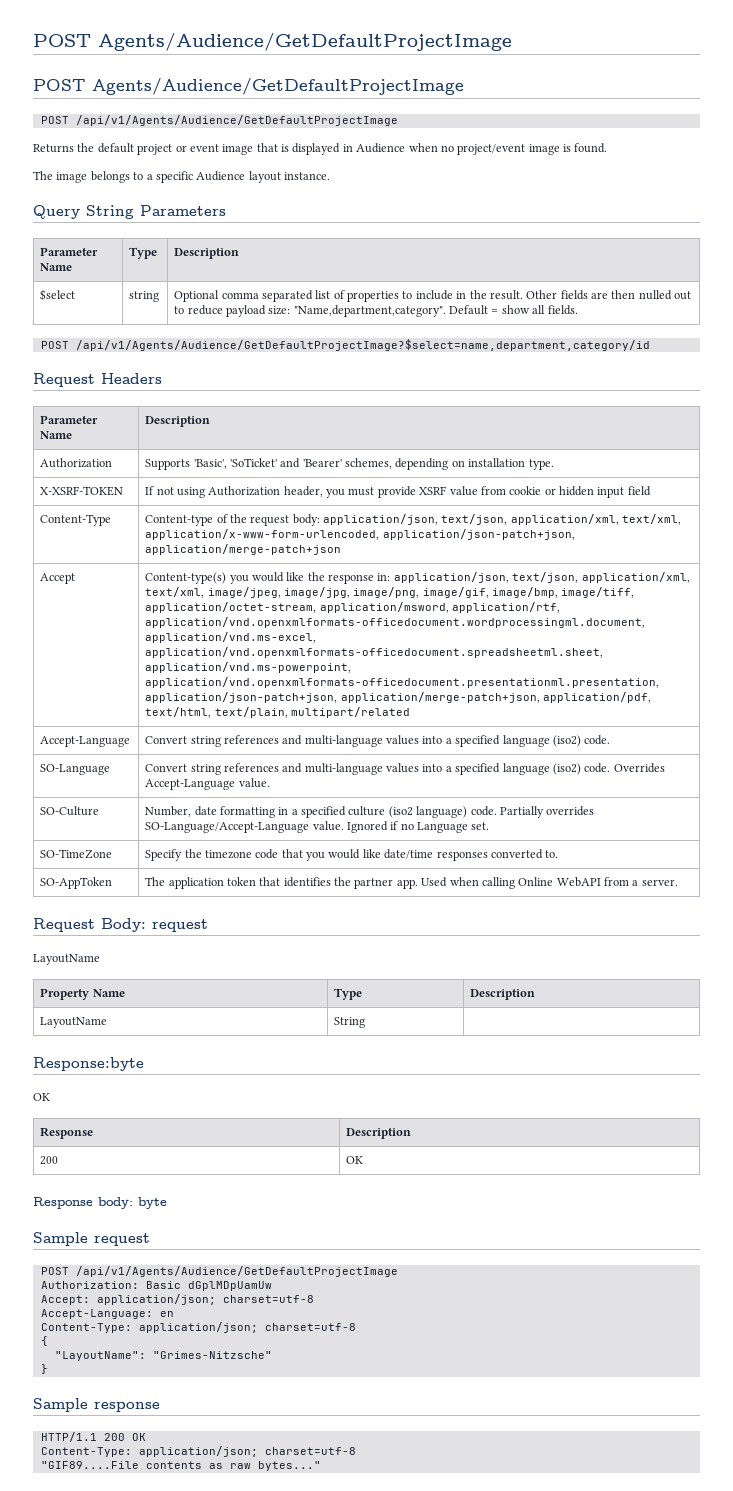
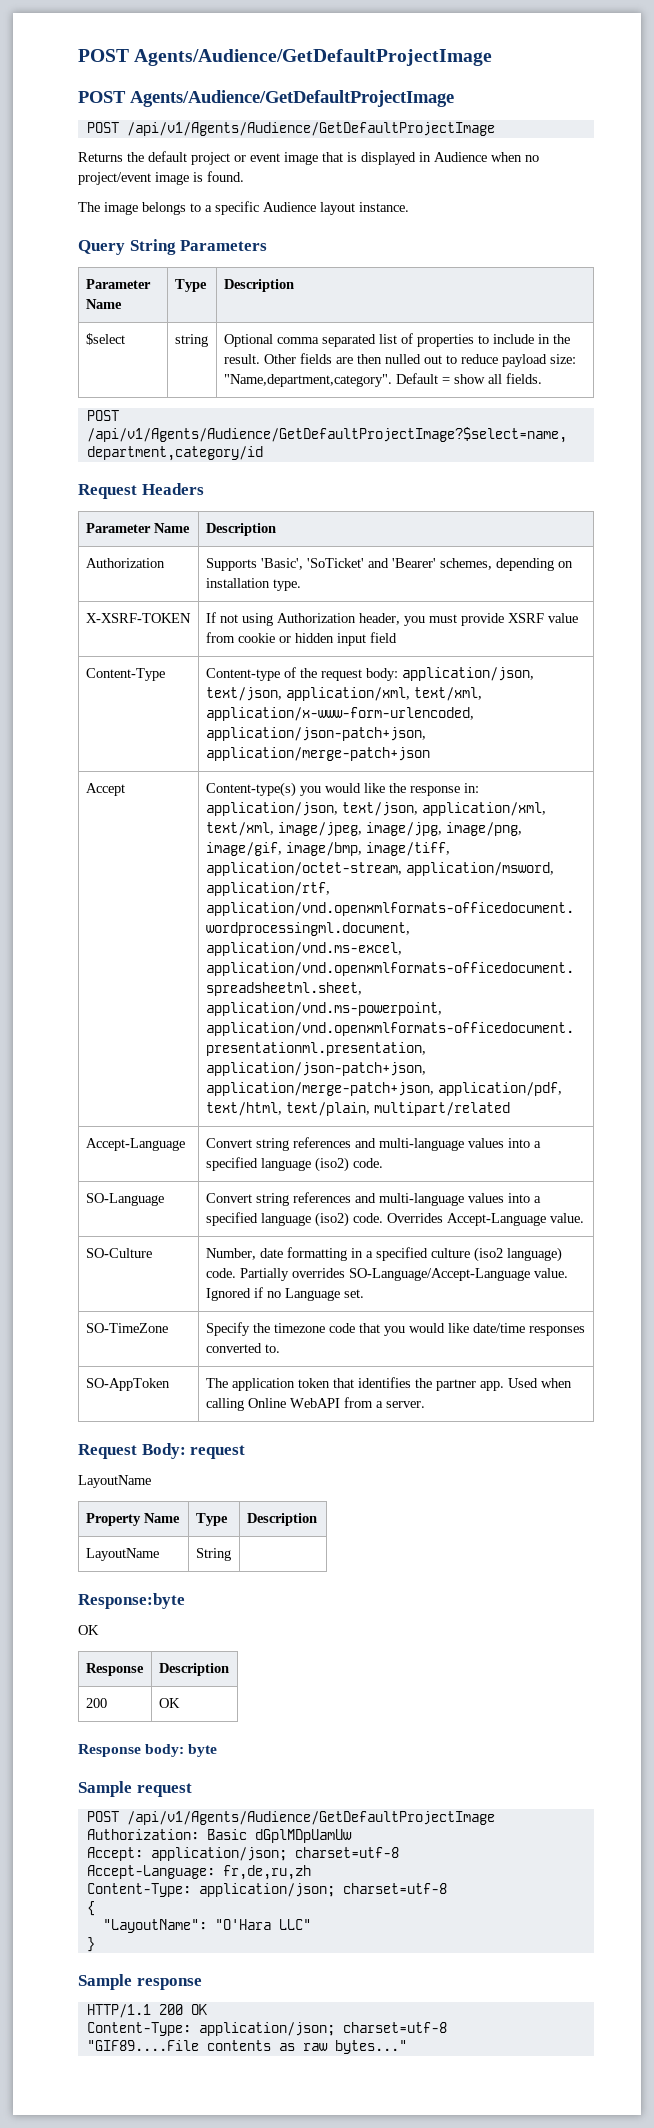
[159,1311,174,1317] en -> [222,1865,311,1880] fr,de,ru,zh
[152,1351,272,1359] "Grimes-Nitzsche" -> [214,1919,311,1930] "O'Hara LLC"

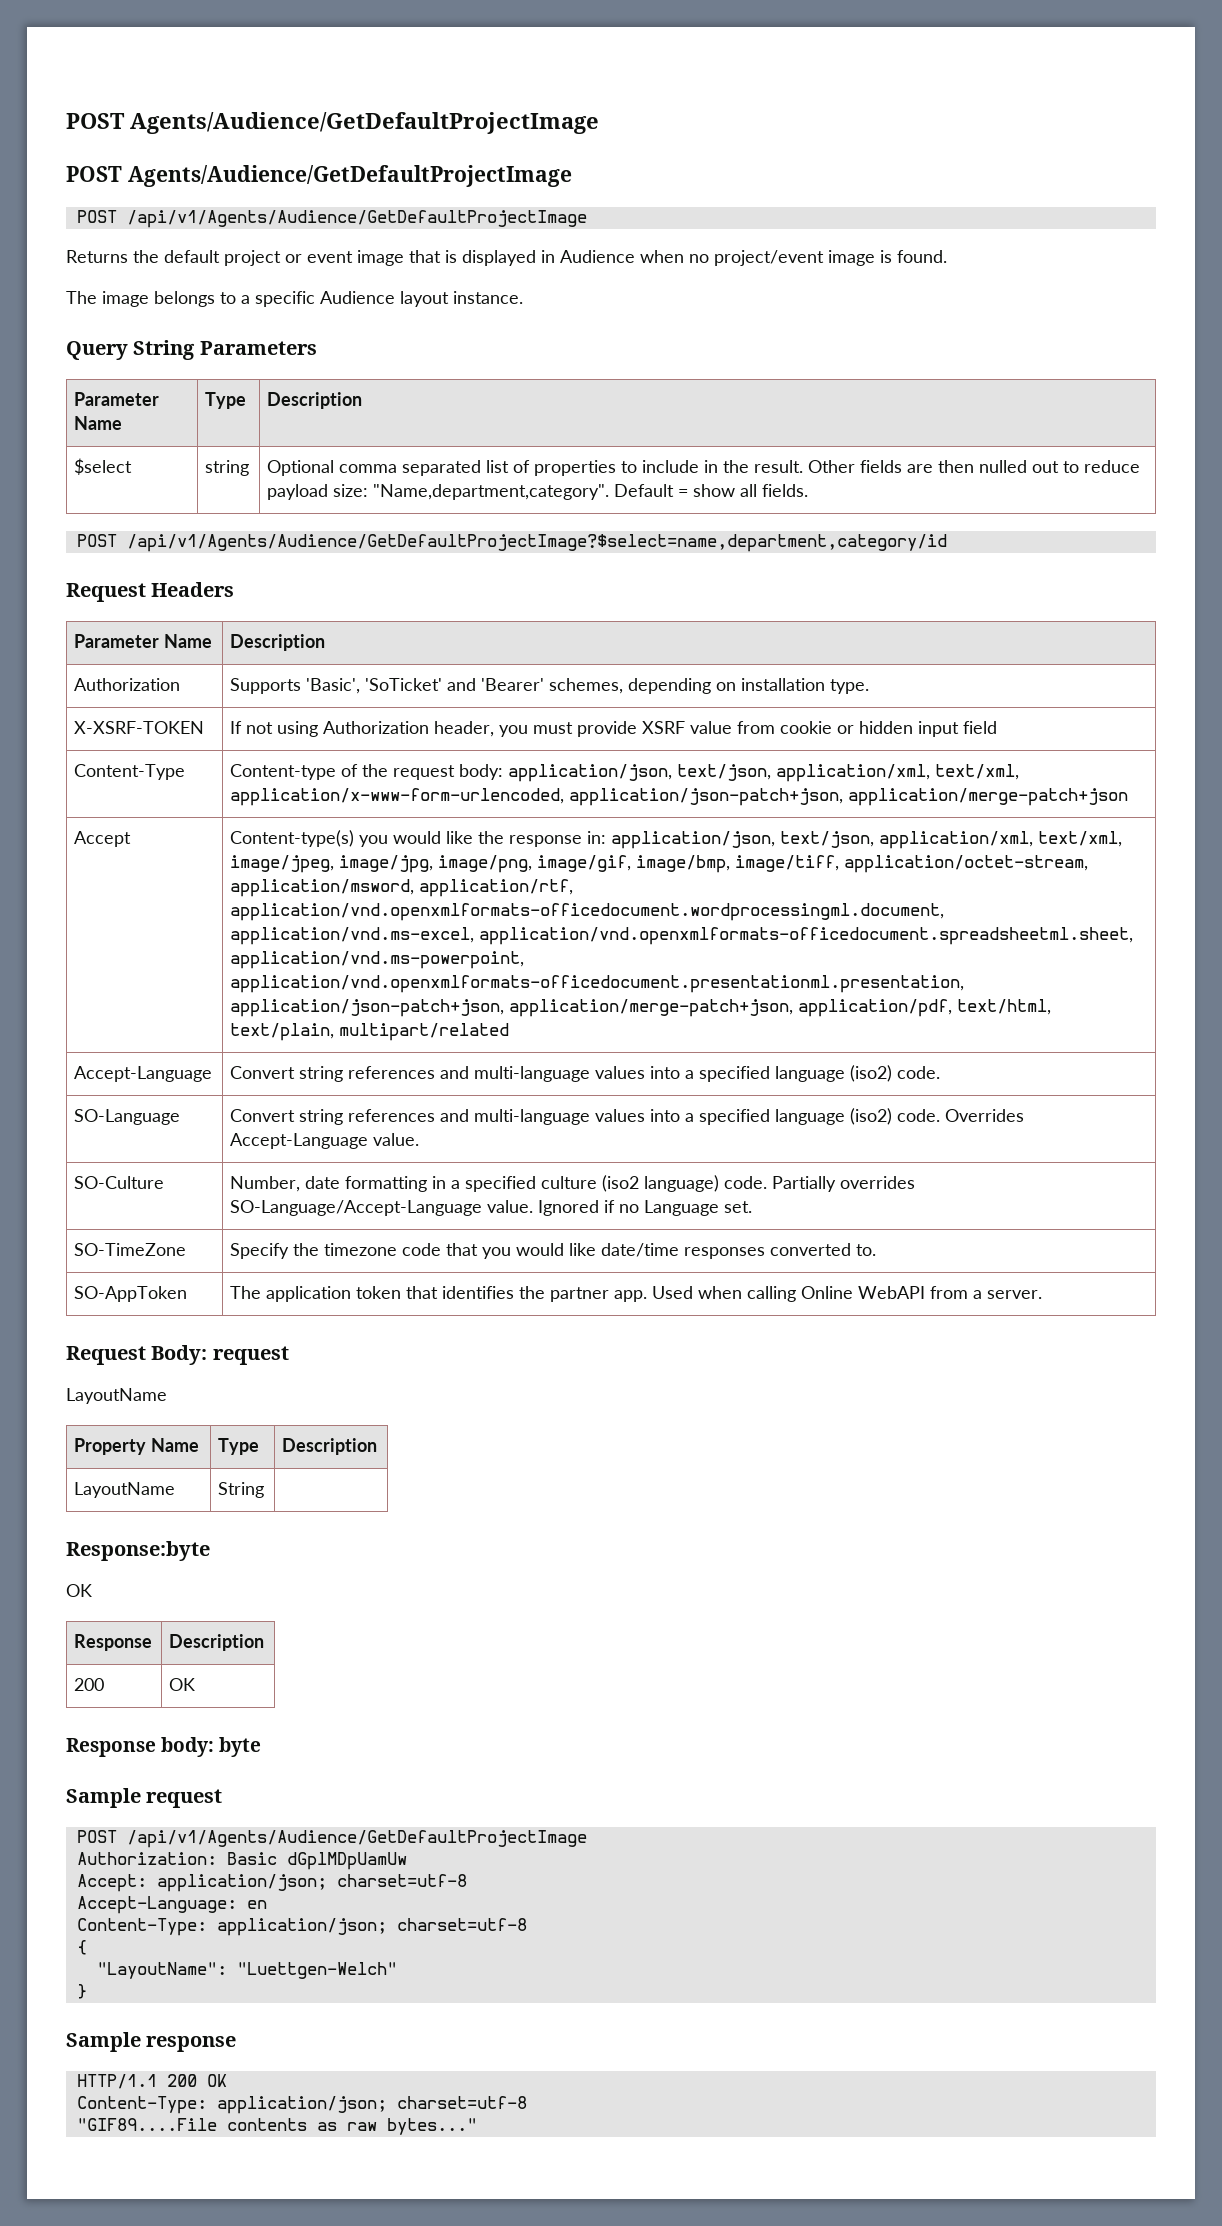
[222,1865,311,1880] fr,de,ru,zh -> [246,1900,267,1909] en
[214,1919,311,1930] "O'Hara LLC" -> [236,1962,397,1979] "Luettgen-Welch"

